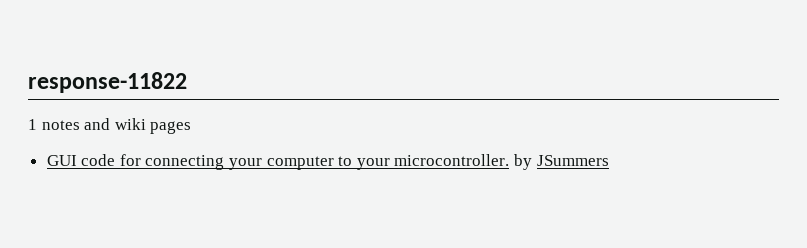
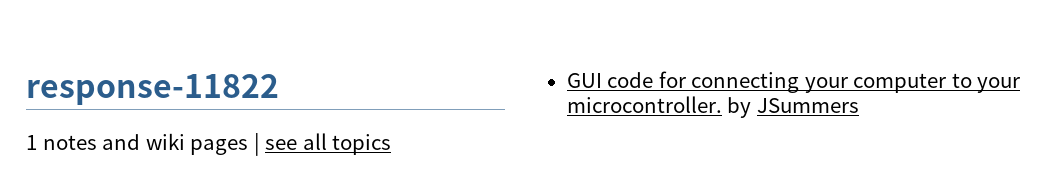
(192, 127) none -> [253,133,392,156] | see all topics

